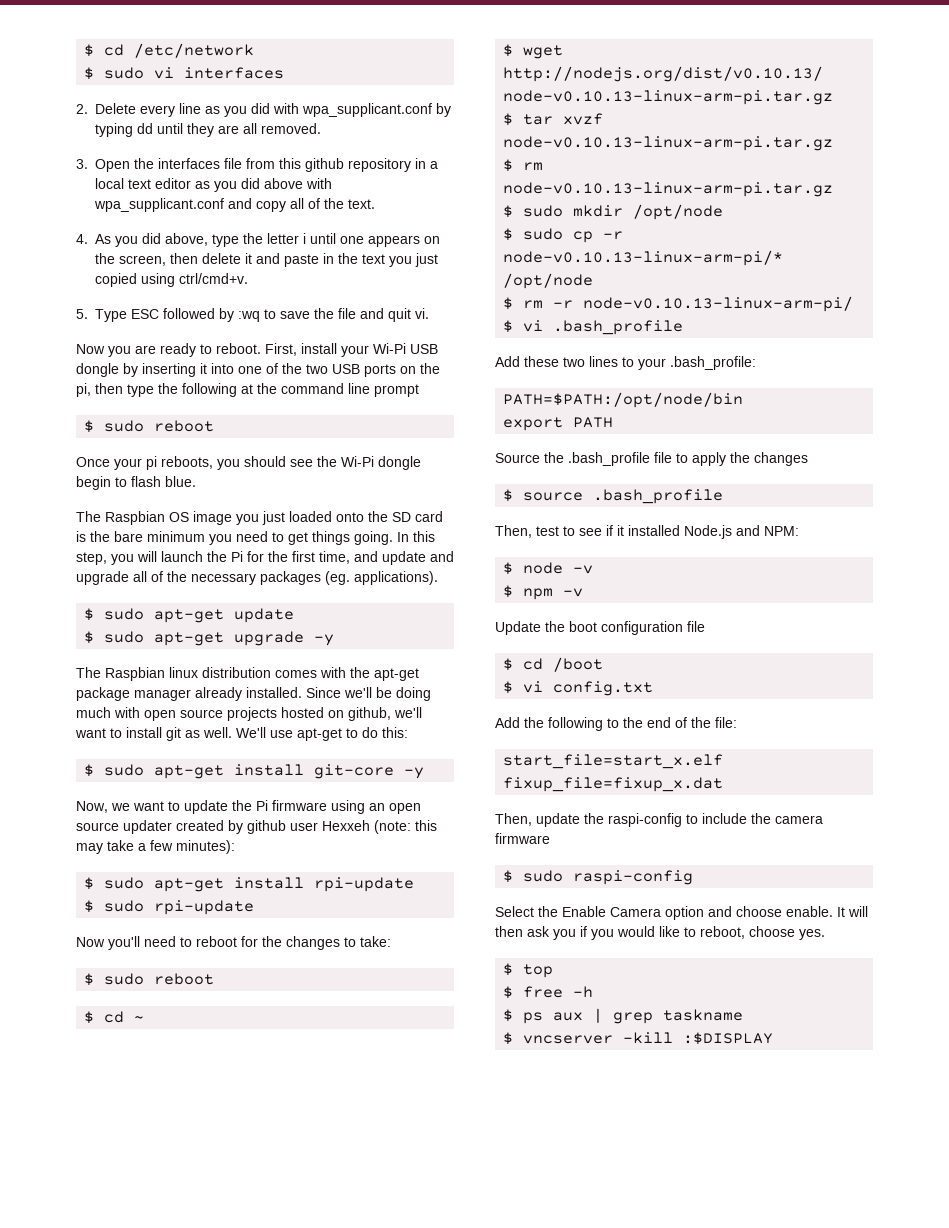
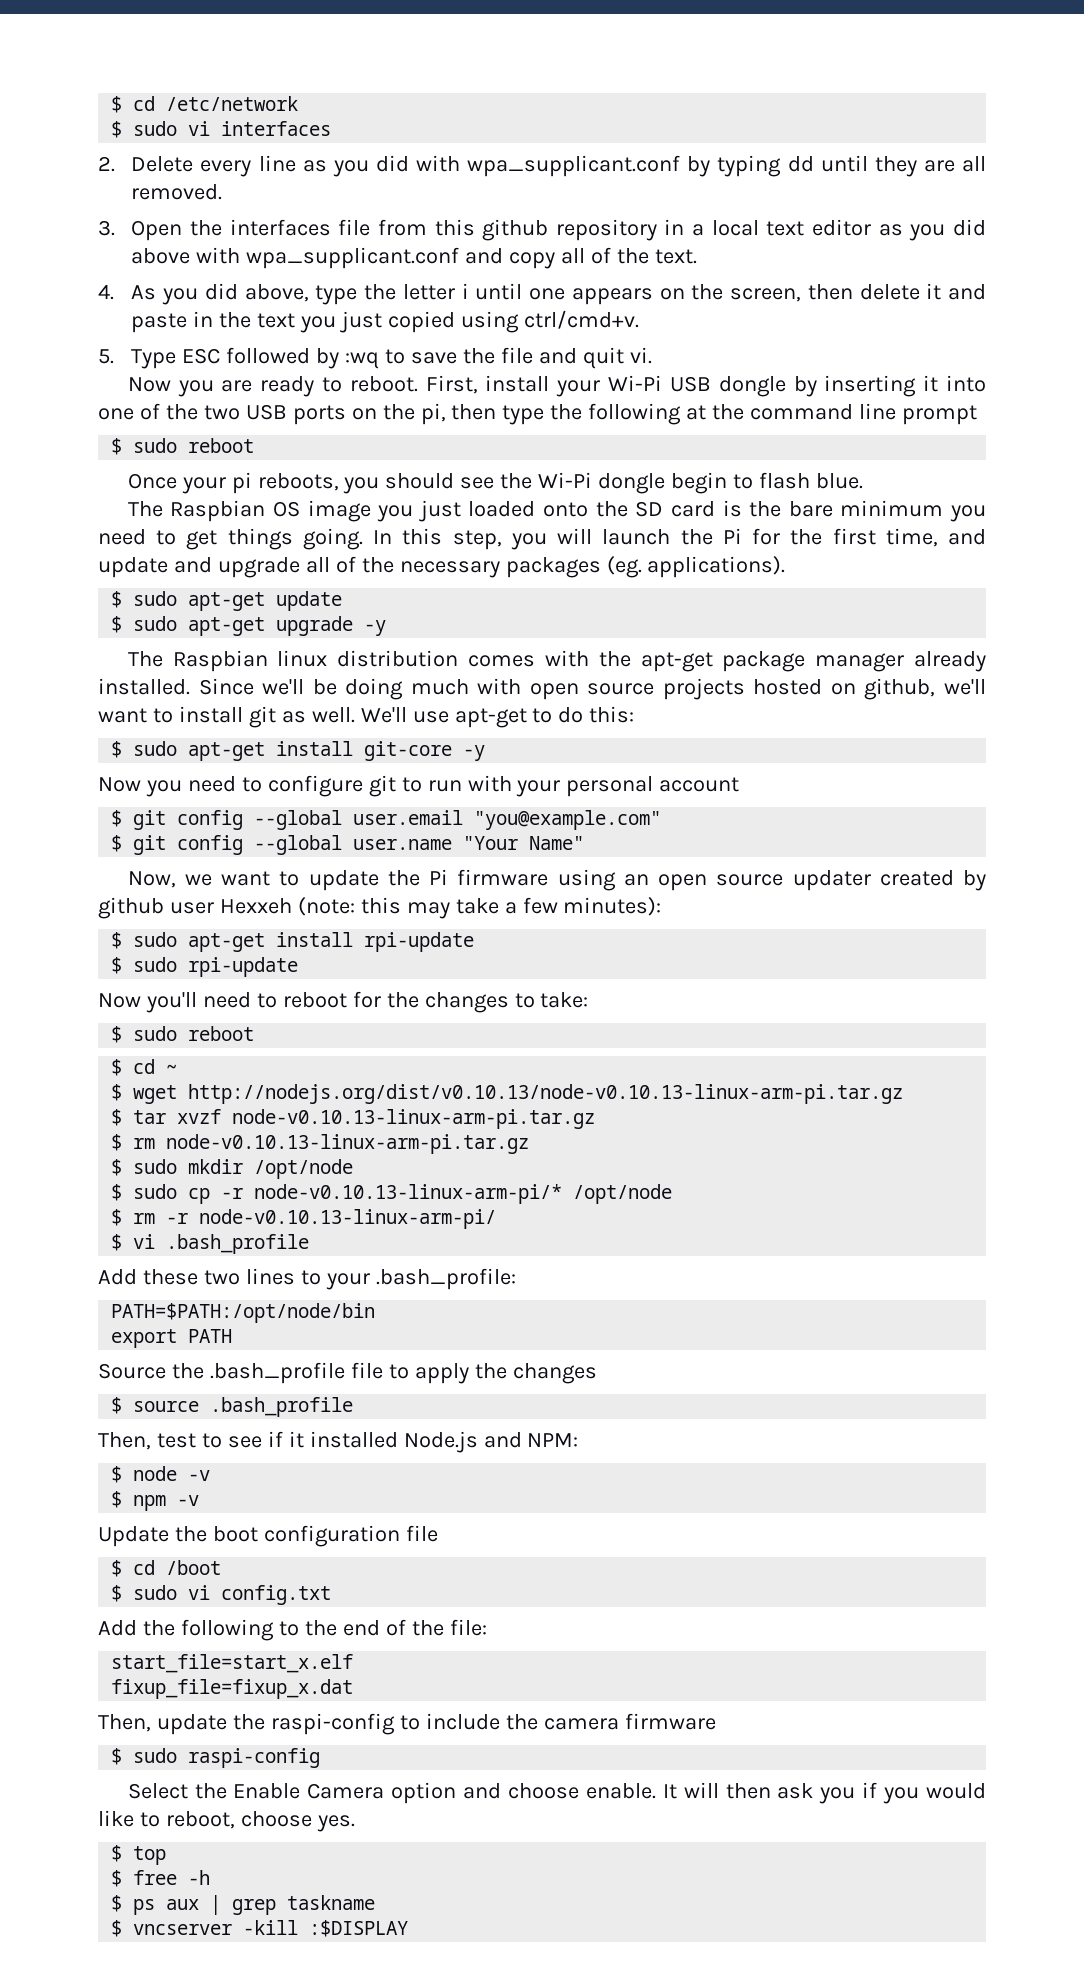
(425, 773) none -> [98,775,740,797] [111,810,662,830] [111,835,585,855] // Now you need to configure git to run with your personal account // $ git config --global user.email "you@example.com" // $ git config --global user.name "Your Name"
(514, 687) none -> [133,1585,178,1600] sudo

